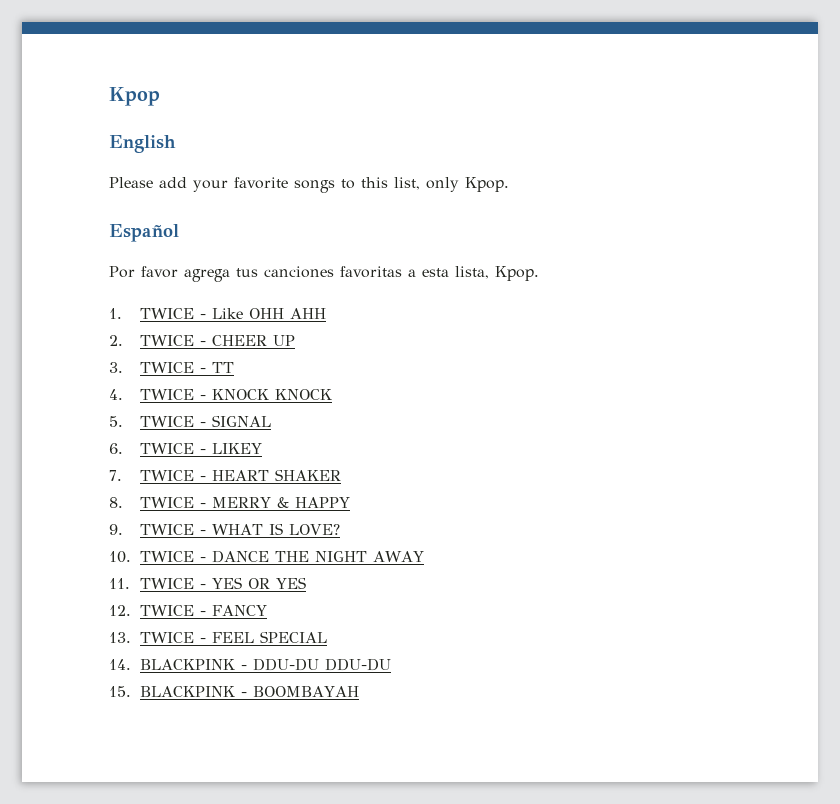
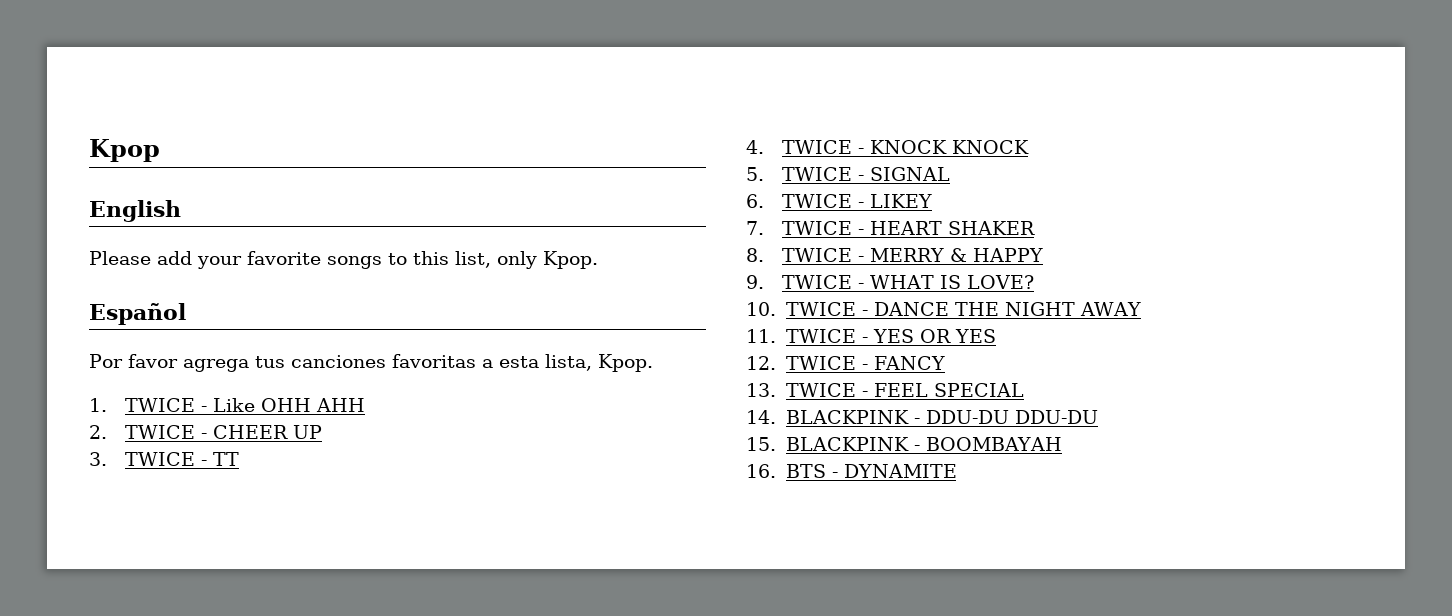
(360, 691) none -> [746,464,957,478] // 16. BTS - DYNAMITE

